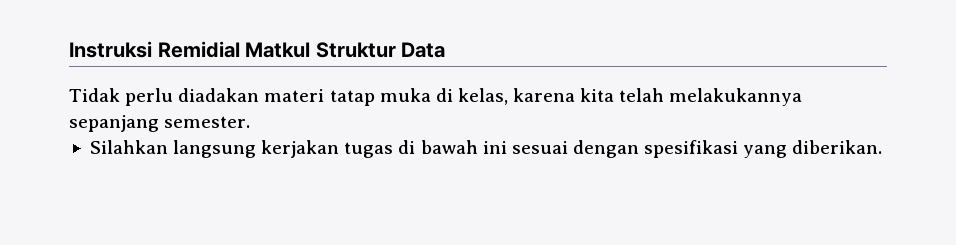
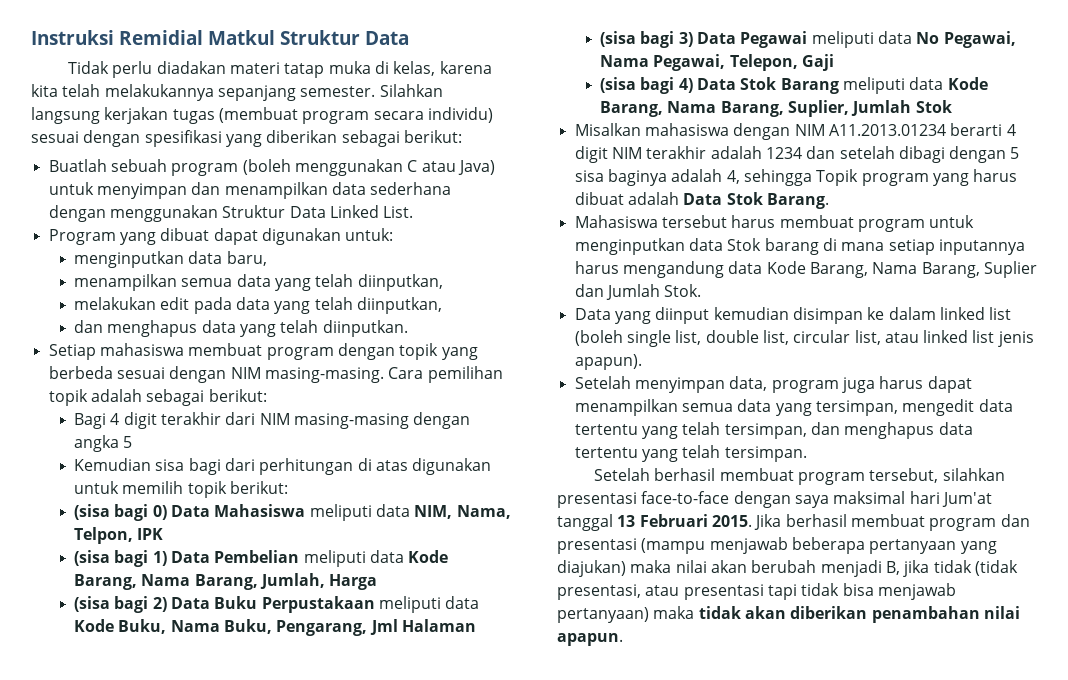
(251, 122) // -> (376, 91) none
[398,140,883,158] di bawah ini sesuai dengan spesifikasi yang diberikan. -> [218,107,493,124] [31,130,462,147] [48,159,495,176] [48,182,452,199] [48,205,414,222] [48,228,394,245] [74,251,267,268] [74,274,443,291] [74,297,442,314] [74,320,408,337] [48,343,478,360] [48,366,503,383] [48,389,267,406] [74,412,471,429] [74,435,133,452] [74,458,492,475] [74,481,289,498] [74,504,511,521] [74,527,164,544] [74,550,449,567] [74,573,378,590] [74,596,480,613] [74,619,476,636] [600,31,1016,48] [600,54,835,71] [600,77,988,94] [600,100,952,117] [574,123,1016,140] [574,146,1020,163] [574,169,1018,186] [574,192,829,209] [574,215,975,232] [574,238,1025,255] [574,261,1037,278] [574,284,702,300] [574,307,1012,324] [574,330,1034,347] [574,354,642,370] [574,376,972,393] [574,399,1013,416] [574,422,973,439] [574,445,807,462] [594,468,1005,485] [557,491,992,508] [557,514,1030,531] [557,537,997,554] [557,560,1018,577] [557,583,956,600] [557,606,1020,623] [557,633,623,646] (membuat program secara individu) sesuai dengan spesifikasi yang diberikan sebagai berikut: // Buatlah sebuah program (boleh menggunakan C atau Java) untuk menyimpan dan menampilkan data sederhana dengan menggunakan Struktur Data Linked List. // Program yang dibuat dapat digunakan untuk: // menginputkan data baru, // menampilkan semua data yang telah diinputkan, // melakukan edit pada data yang telah diinputkan, // dan menghapus data yang telah diinputkan. // Setiap mahasiswa membuat program dengan topik yang berbeda sesuai dengan NIM masing-masing. Cara pemilihan topik adalah sebagai berikut: // Bagi 4 digit terakhir dari NIM masing-masing dengan angka 5 // Kemudian sisa bagi dari perhitungan di atas digunakan untuk memilih topik berikut: // (sisa bagi 0) Data Mahasiswa meliputi data NIM, Nama, Telpon, IPK // (sisa bagi 1) Data Pembelian meliputi data Kode Barang, Nama Barang, Jumlah, Harga // (sisa bagi 2) Data Buku Perpustakaan meliputi data Kode Buku, Nama Buku, Pengarang, Jml Halaman // (sisa bagi 3) Data Pegawai meliputi data No Pegawai, Nama Pegawai, Telepon, Gaji // (sisa bagi 4) Data Stok Barang meliputi data Kode Barang, Nama Barang, Suplier, Jumlah Stok // Misalkan mahasiswa dengan NIM A11.2013.01234 berarti 4 digit NIM terakhir adalah 1234 dan setelah dibagi dengan 5 sisa baginya adalah 4, sehingga Topik program yang harus dibuat adalah Data Stok Barang. // Mahasiswa tersebut harus membuat program untuk menginputkan data Stok barang di mana setiap inputannya harus mengandung data Kode Barang, Nama Barang, Suplier dan Jumlah Stok. // Data yang diinput kemudian disimpan ke dalam linked list (boleh single list, double list, circular list, atau linked list jenis apapun). // Setelah menyimpan data, program juga harus dapat menampilkan semua data yang tersimpan, mengedit data tertentu yang telah tersimpan, dan menghapus data tertentu yang telah tersimpan. // Setelah berhasil membuat program tersebut, silahkan presentasi face-to-face dengan saya maksimal hari Jum'at tanggal 13 Februari 2015. Jika berhasil membuat program dan presentasi (mampu menjawab beberapa pertanyaan yang diajukan) maka nilai akan berubah menjadi B, jika tidak (tidak presentasi, atau presentasi tapi tidak bisa menjawab pertanyaan) maka tidak akan diberikan penambahan nilai apapun.

